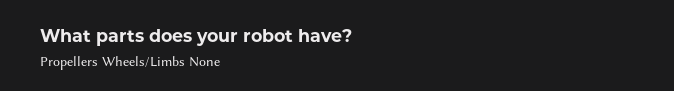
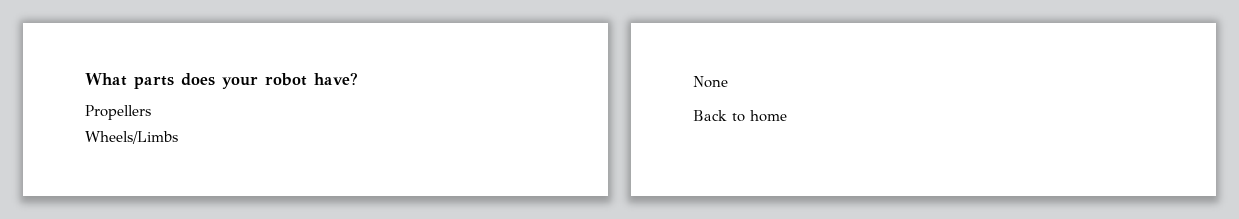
(98, 63) none -> (151, 112) //
(185, 61) none -> (178, 137) //
(220, 62) none -> [693,110,787,122] // Back to home

